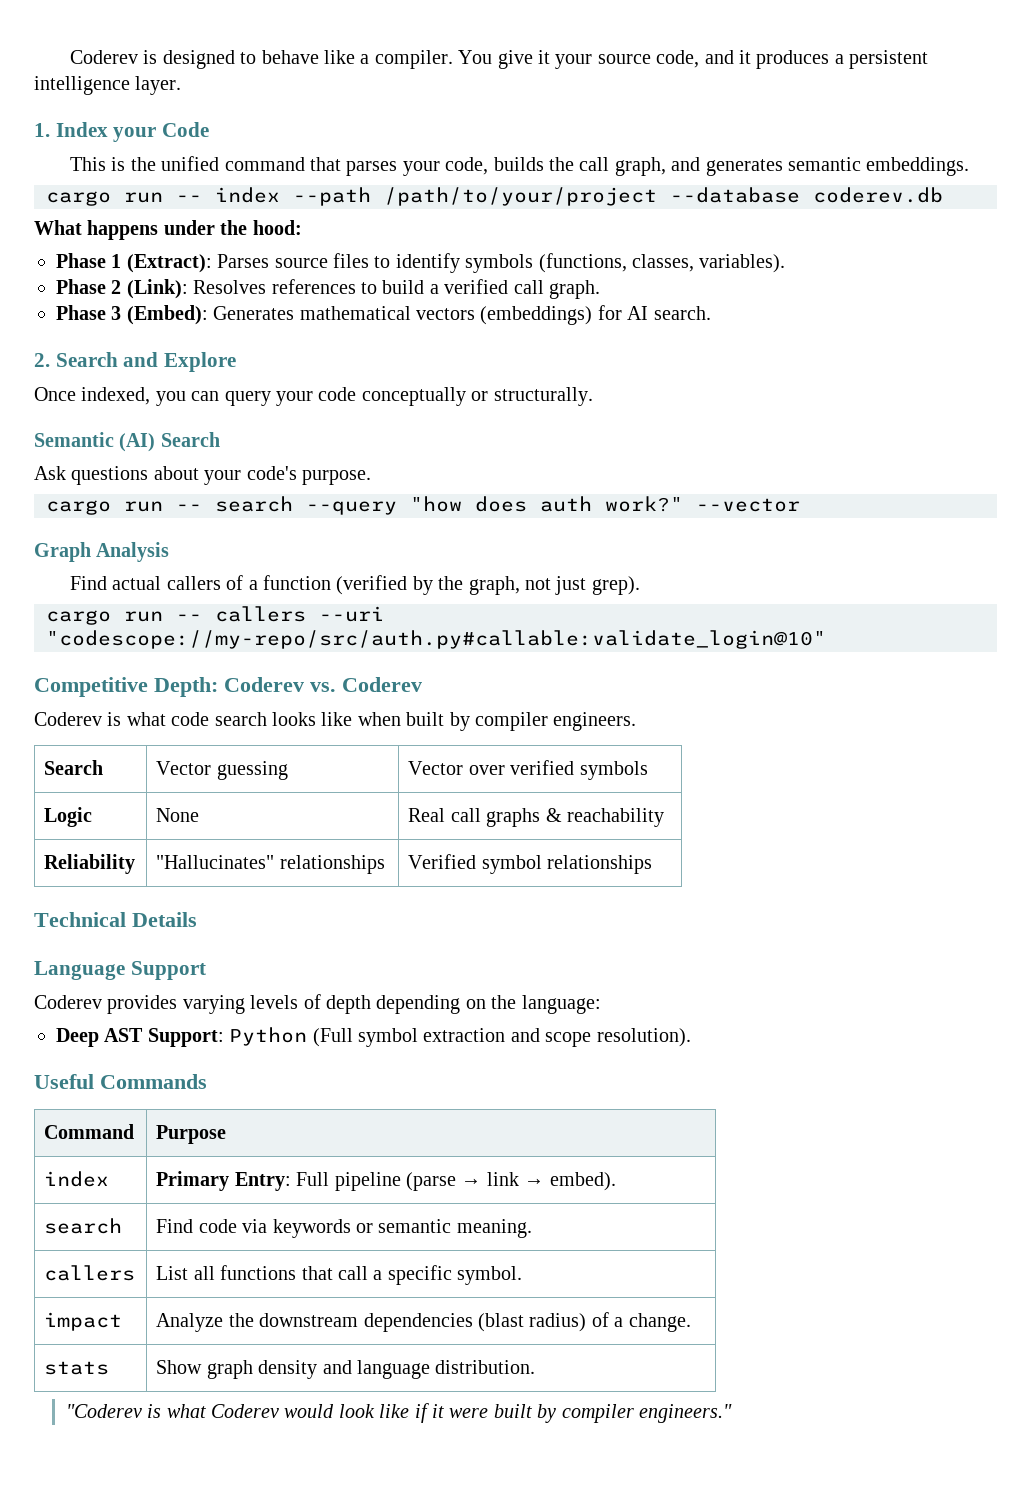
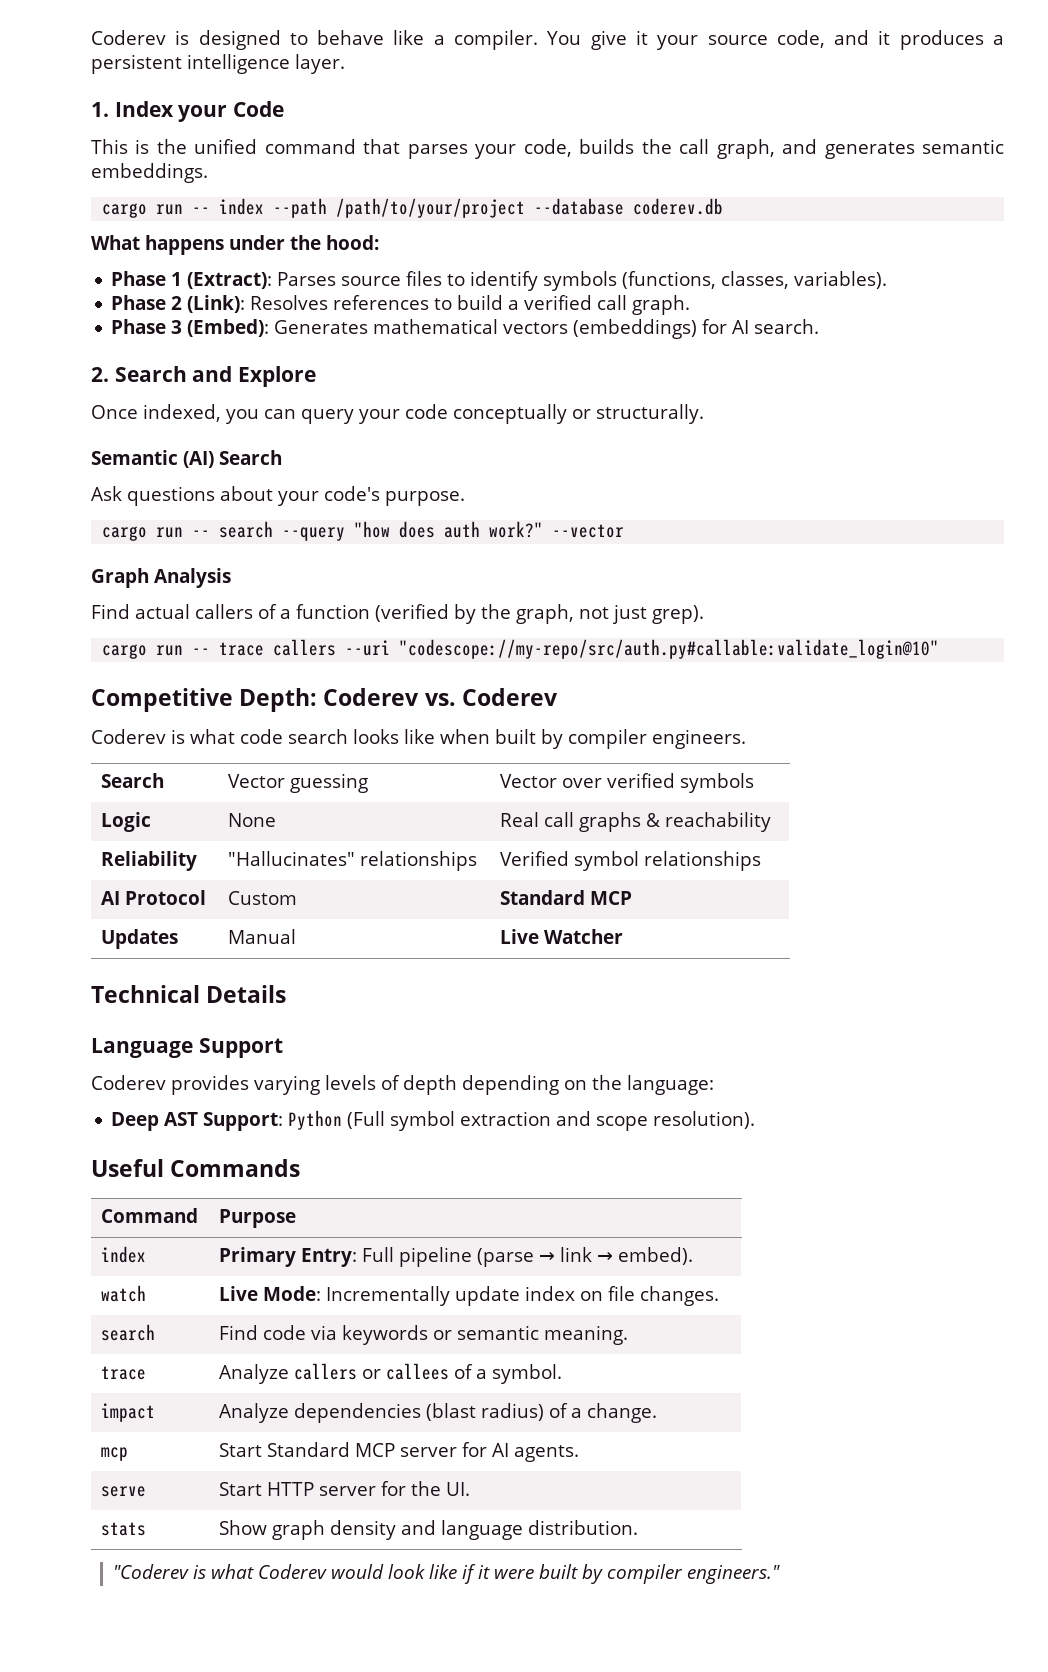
(202, 617) none -> [219,642,265,656] trace
(653, 864) none -> [101,890,207,905] [228,891,298,905] [500,890,633,905] [101,929,179,949] [228,929,297,944] [500,929,624,944] // AI Protocol | Custom | Standard MCP // Updates | Manual | Live Watcher
(616, 1181) none -> [101,1285,147,1302] [219,1286,720,1306] // watch | Live Mode: Incrementally update index on file changes.
[44,1265,136,1281] [156,1265,452,1285] callers | List all functions that call a specific -> [101,1366,147,1380] [219,1363,488,1384] trace | Analyze callers or callees of a
[228,1313,359,1327] the downstream -> (290, 1413) none
(691, 1322) none -> [101,1447,129,1461] [219,1442,580,1462] [101,1486,147,1497] [219,1481,471,1496] // mcp | Start Standard MCP server for AI agents. // serve | Start HTTP server for the UI.

